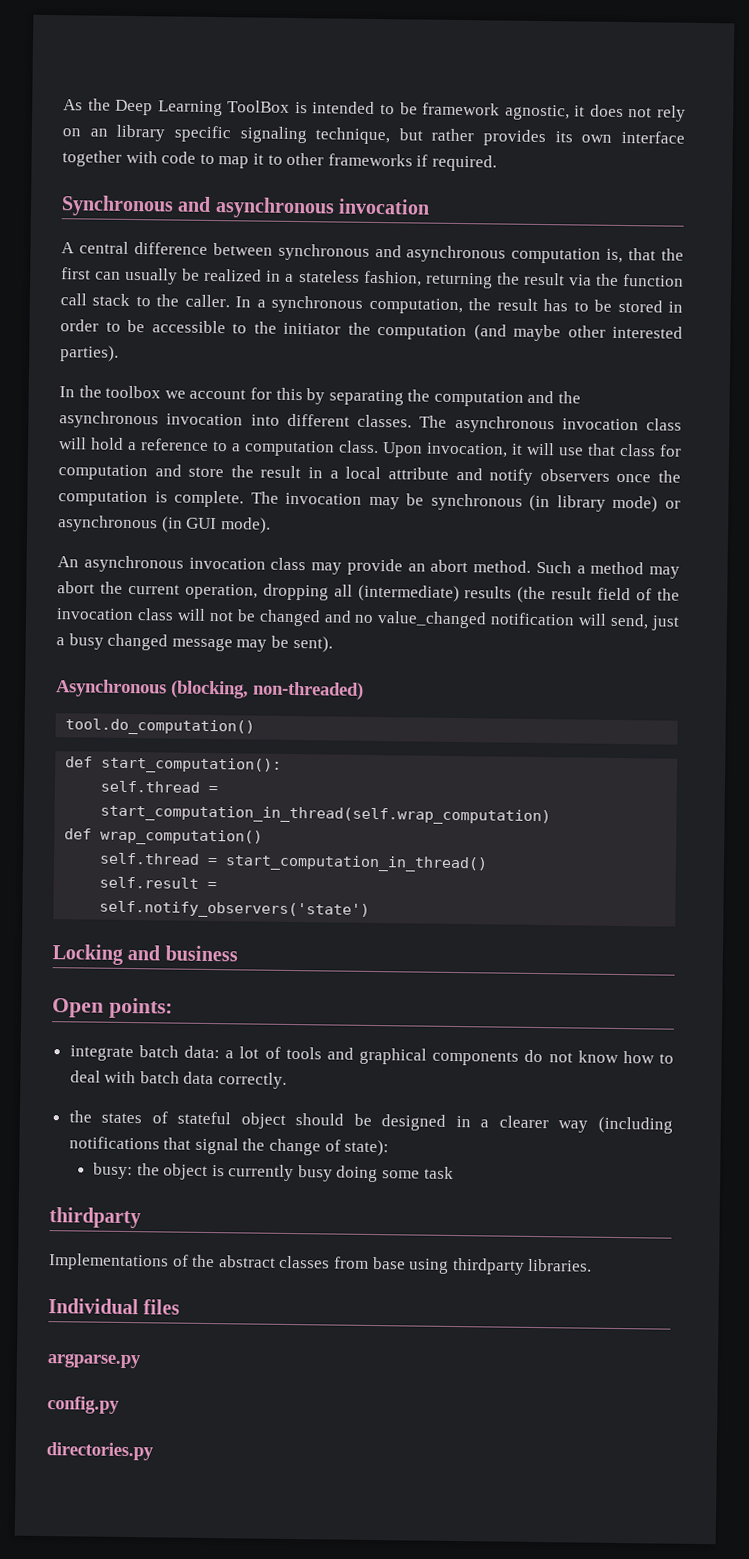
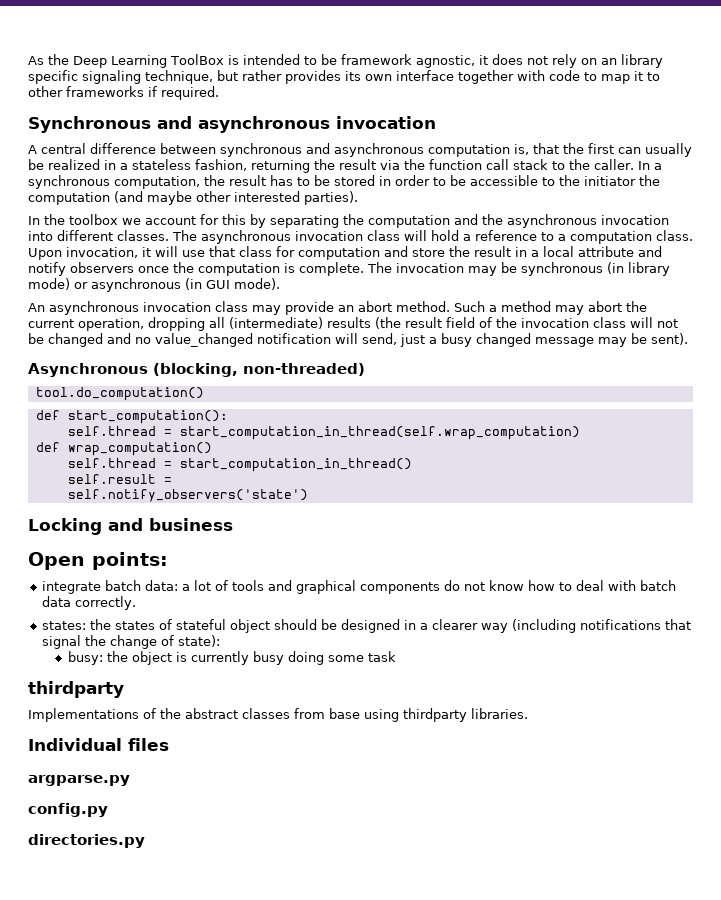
(288, 1080) none -> [42,621,87,630] states:

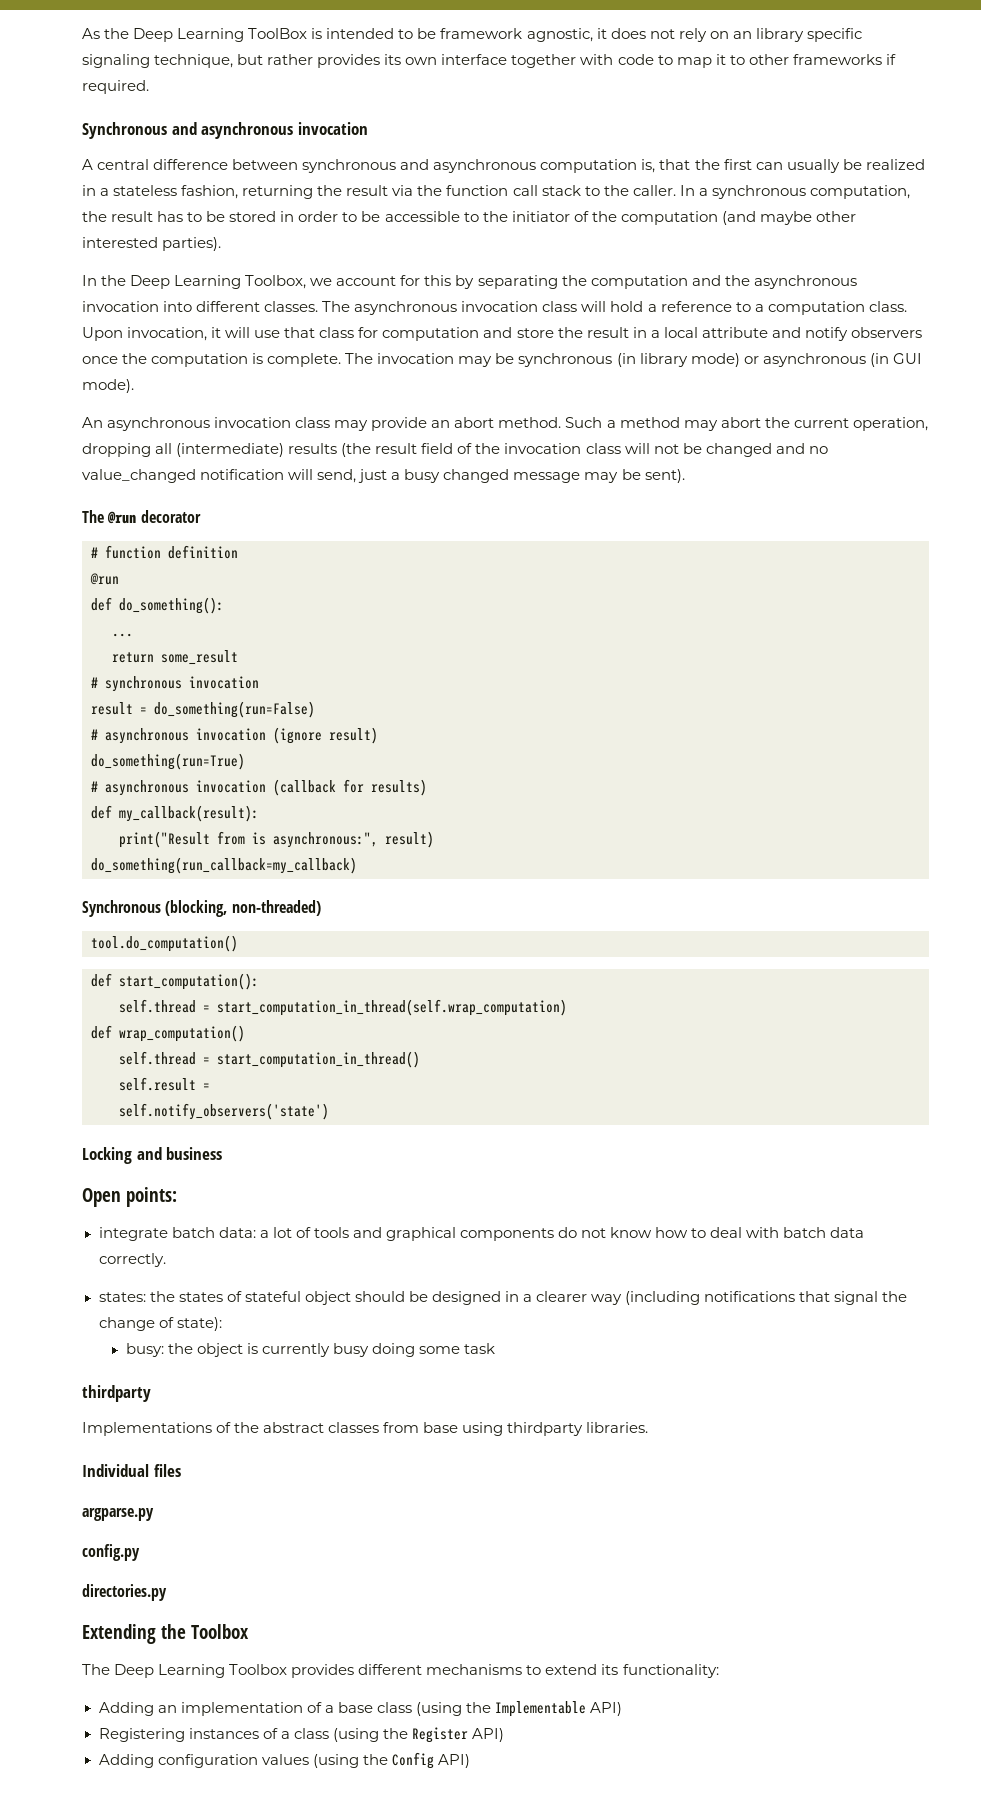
(636, 181) none -> [573,211,589,222] of
[69,214,118,225] toolbox -> [130,275,307,289] Deep Learning Toolbox,
[28,363,148,377] Asynchronous -> [82,510,201,524] [91,545,238,559] [90,573,119,585] [91,597,224,614] [112,633,133,637] [112,650,238,665] [91,676,259,692] [91,701,315,718] [91,727,378,744] [91,753,245,770] [91,779,427,796] [91,805,259,822] [119,831,434,848] [91,857,357,874] [82,900,161,917] The @run decorator // # function definition // @run // def do_something(): // ... // return some_result // # synchronous invocation // result = do_something(run=False) // # asynchronous invocation (ignore result) // do_something(run=True) // # asynchronous invocation (callback for results) // def my_callback(result): // print("Result from is asynchronous:", result) // do_something(run_callback=my_callback) // Synchronous
(145, 841) none -> [82,1624,249,1644] [82,1664,719,1678] [98,1701,622,1717] [98,1727,504,1743] [98,1752,470,1769] // Extending the Toolbox // The Deep Learning Toolbox provides different mechanisms to extend its functionality: // Adding an implementation of a base class (using the Implementable API) // Registering instances of a class (using the Register API) // Adding configuration values (using the Config API)

